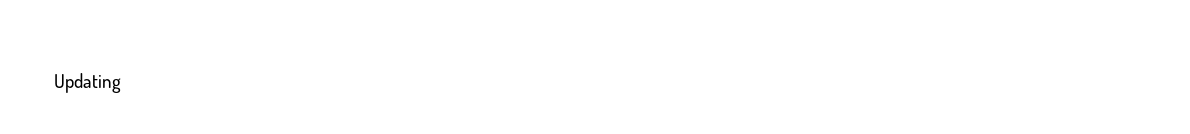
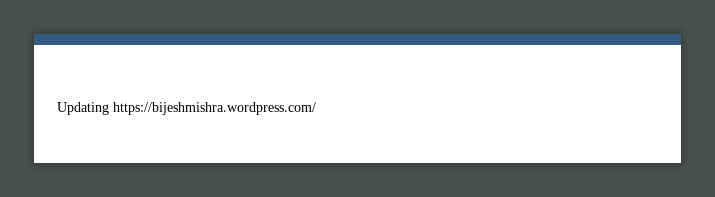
(121, 83) none -> [113,102,316,115] https://bijeshmishra.wordpress.com/

